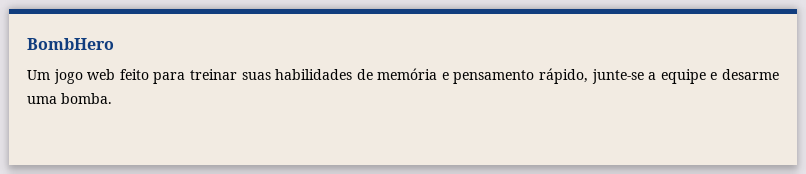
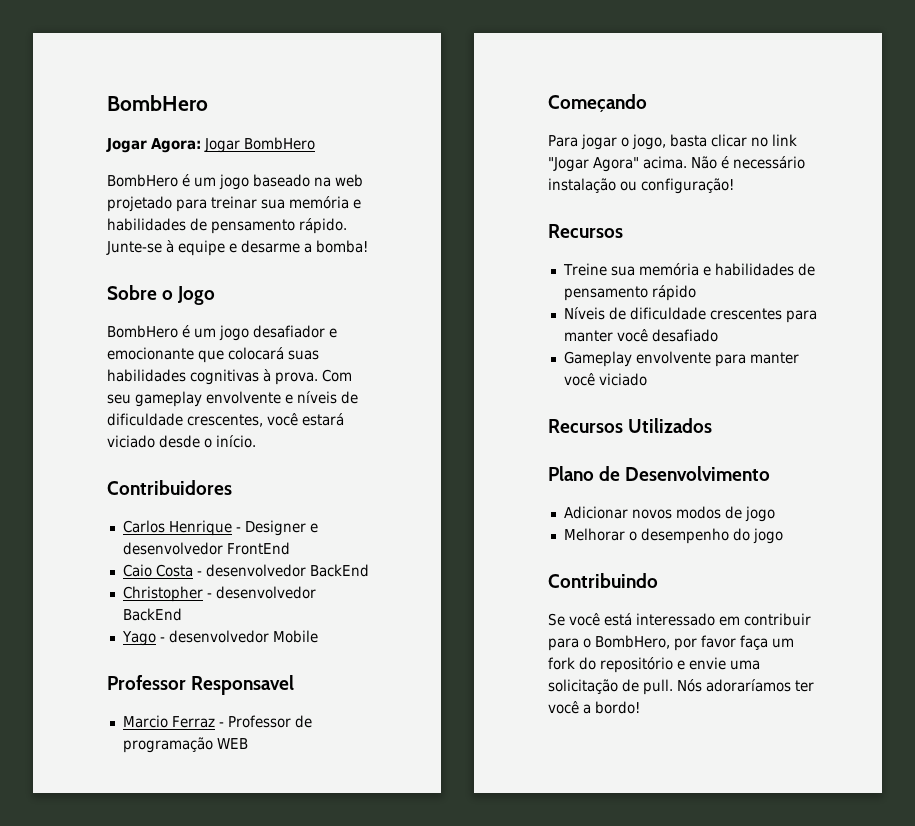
[27,38,114,50] [27,68,780,84] [27,93,112,104] BombHero // Um jogo web feito para treinar suas habilidades de memória e pensamento rápido, junte-se a equipe e desarme uma bomba. -> [107,95,208,111] [106,137,315,153] [107,174,363,190] [107,196,361,212] [107,218,347,234] [106,240,368,256] [107,285,216,305] [107,325,337,341] [107,347,319,363] [107,369,352,385] [107,391,358,407] [107,413,344,427] [107,435,256,448] [107,480,232,495] [122,520,318,536] [122,542,290,555] [122,564,369,577] [122,586,316,602] [122,608,182,621] [121,630,318,646] [107,675,295,695] [122,715,312,728] [122,737,248,753] [548,94,647,112] [548,134,797,150] [548,156,805,172] [548,178,734,194] [548,224,623,238] [562,263,815,276] [563,285,696,301] [563,307,817,323] [563,329,718,342] [563,351,799,367] [563,373,647,386] [548,418,713,433] [548,466,771,481] [563,506,775,522] [563,528,783,544] [548,573,658,588] [548,613,811,626] [548,635,794,651] [548,657,760,673] [548,679,814,695] [548,701,640,714] BombHero // Jogar Agora: Jogar BombHero // BombHero é um jogo baseado na web projetado para treinar sua memória e habilidades de pensamento rápido. Junte-se à equipe e desarme a bomba! // Sobre o Jogo // BombHero é um jogo desafiador e emocionante que colocará suas habilidades cognitivas à prova. Com seu gameplay envolvente e níveis de dificuldade crescentes, você estará viciado desde o início. // Contribuidores // Carlos Henrique - Designer e desenvolvedor FrontEnd // Caio Costa - desenvolvedor BackEnd // Christopher - desenvolvedor BackEnd // Yago - desenvolvedor Mobile // Professor Responsavel // Marcio Ferraz - Professor de programação WEB // Começando // Para jogar o jogo, basta clicar no link "Jogar Agora" acima. Não é necessário instalação ou configuração! // Recursos // Treine sua memória e habilidades de pensamento rápido // Níveis de dificuldade crescentes para manter você desafiado // Gameplay envolvente para manter você viciado // Recursos Utilizados // Plano de Desenvolvimento // Adicionar novos modos de jogo // Melhorar o desempenho do jogo // Contribuindo // Se você está interessado em contribuir para o BombHero, por favor faça um fork do repositório e envie uma solicitação de pull. Nós adoraríamos ter você a bordo!

